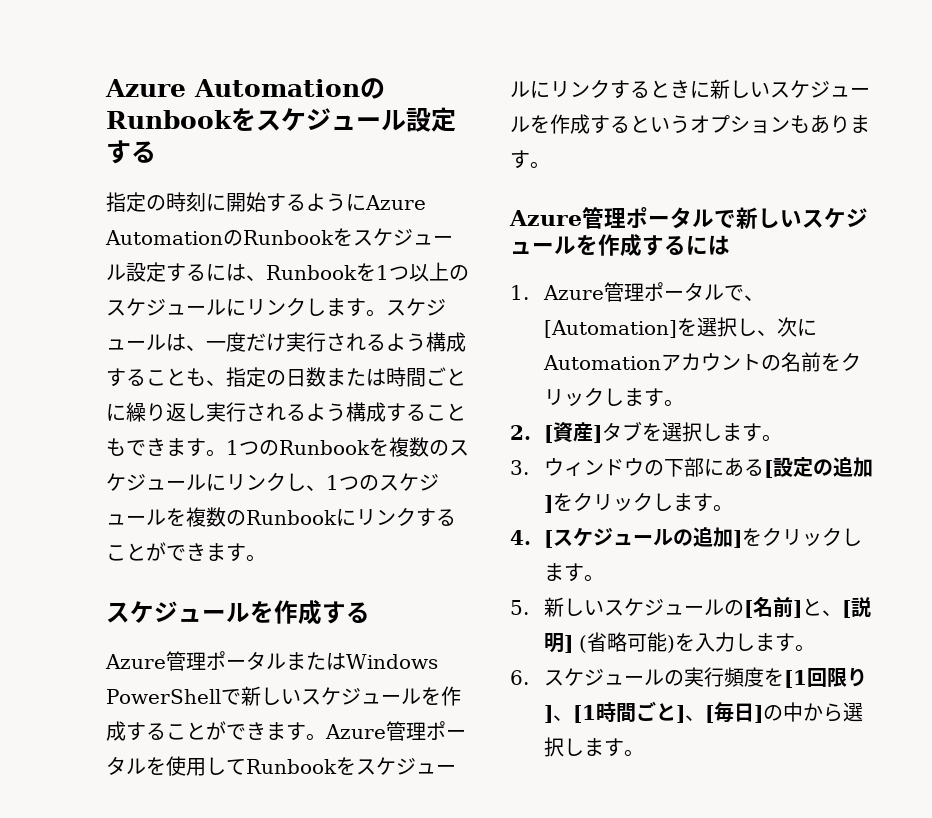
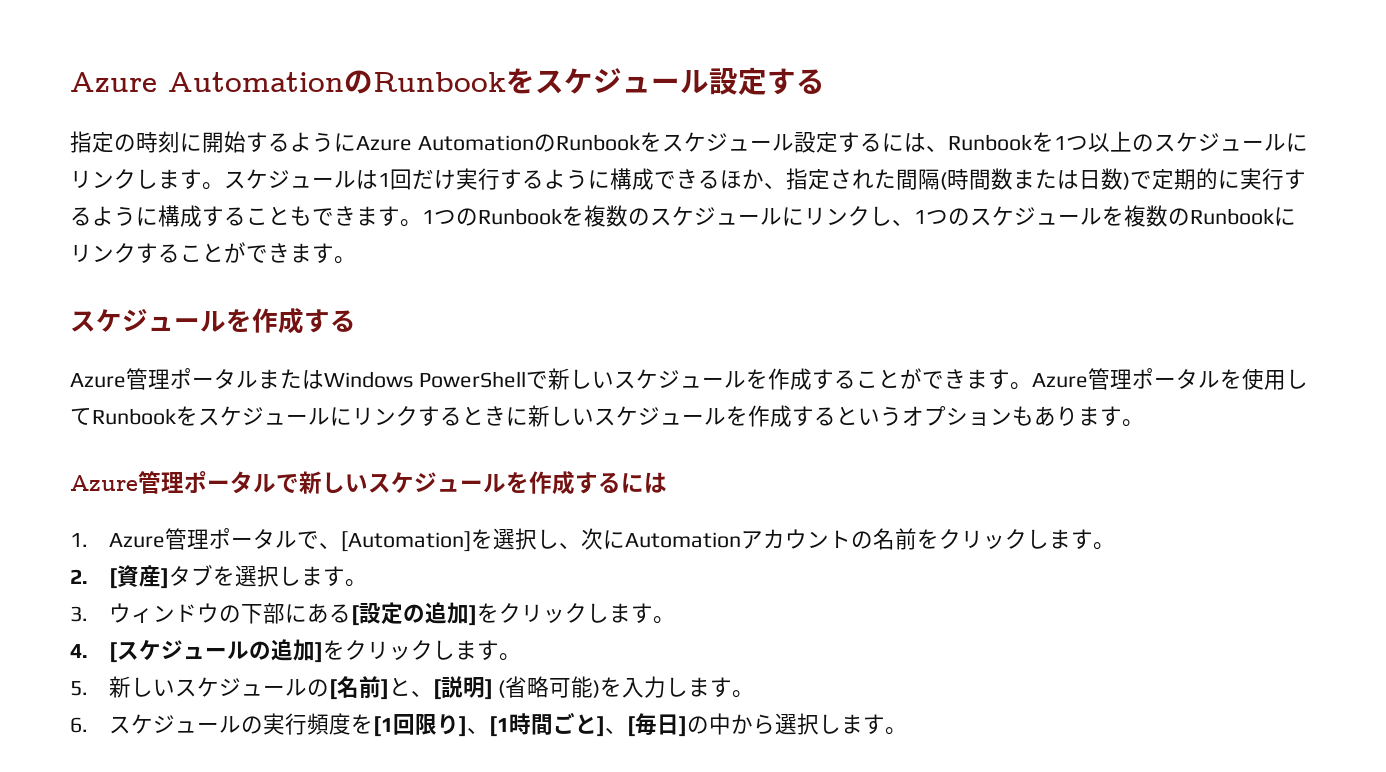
[186,332,246,352] 、一度 -> [378,169,412,190] 1回
[326,332,466,352] [106,367,466,387] [106,402,346,422] されるよう構成することも、指定の日数または時間ごとに繰り返し実行されるよう -> [500,168,1306,190] [70,206,158,226] するように構成できるほか、指定された間隔(時間数または日数)で定期的に実行するように

